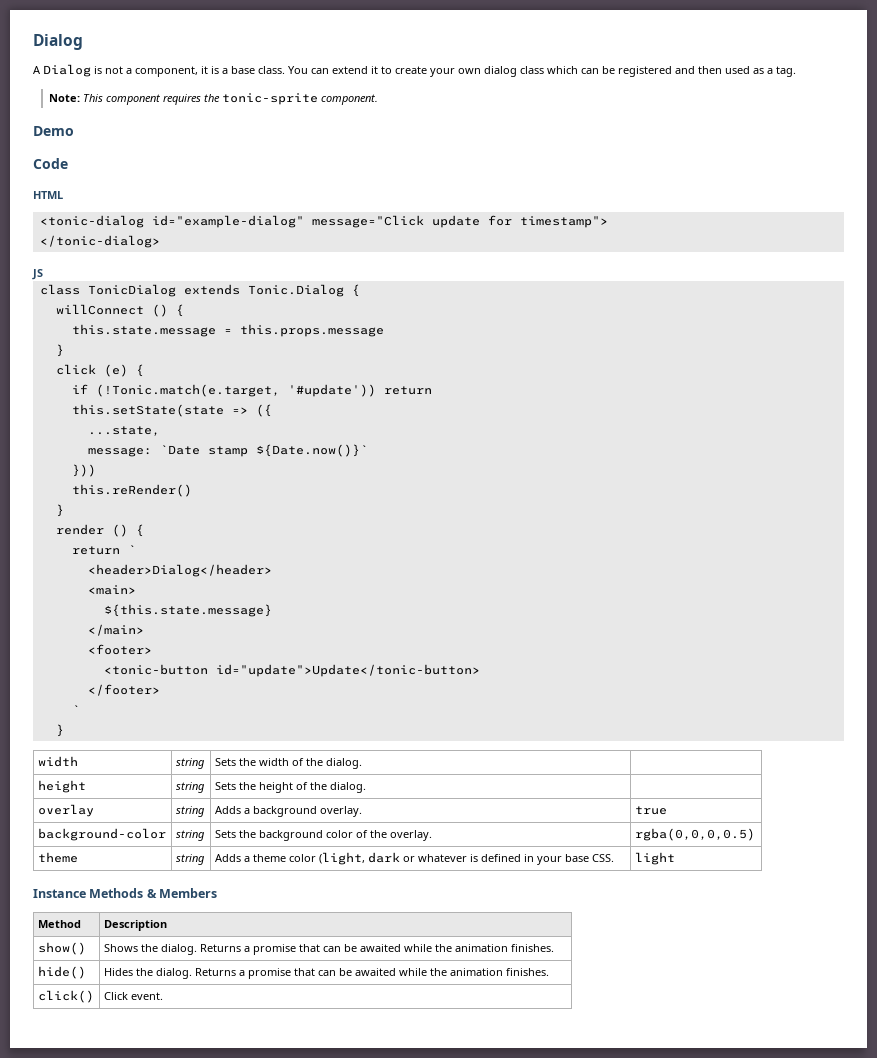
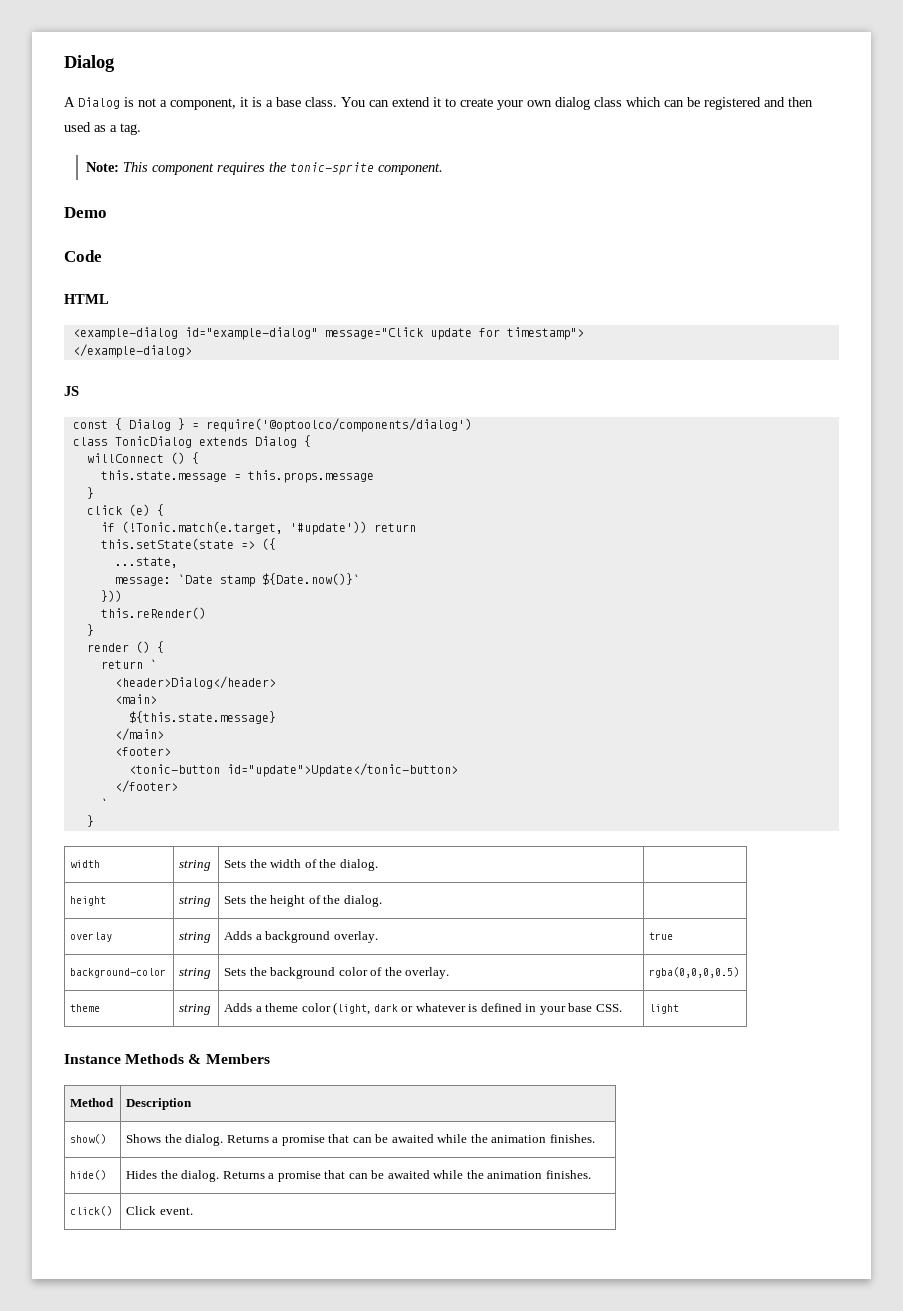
[39,215,144,228] <tonic-dialog -> [72,327,178,340] <example-dialog
[39,235,160,248] </tonic-dialog> -> [72,344,192,358] </example-dialog>
(43, 274) none -> [72,418,472,432] // const { Dialog } = require('@optoolco/components/dialog')
[247,284,344,297] Tonic.Dialog -> [254,436,297,448] Dialog

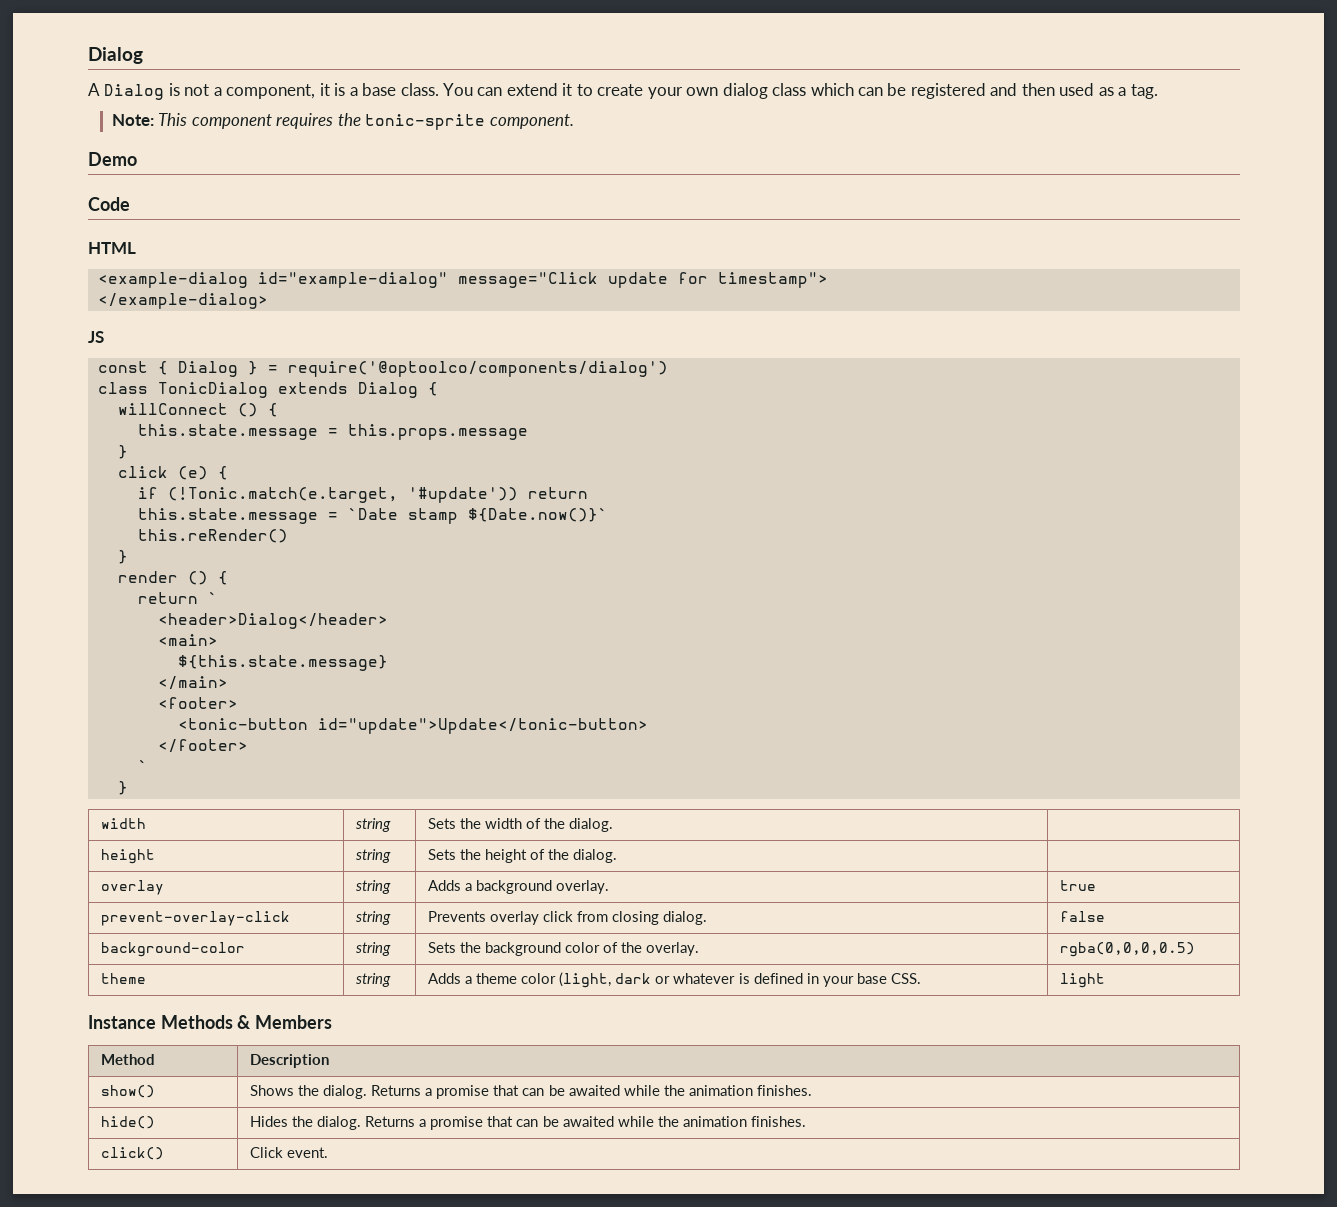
[100,538,276,550] [114,557,178,568] [114,577,171,586] this.setState(state => ({ // ...state, // message: -> [137,508,338,524] this.state.message =
[100,590,122,602] // })) -> (608, 515) none
(674, 936) none -> [101,911,291,926] [356,911,392,925] [428,911,708,925] [1060,911,1106,922] // prevent-overlay-click | string | Prevents overlay click from closing dialog. | false

